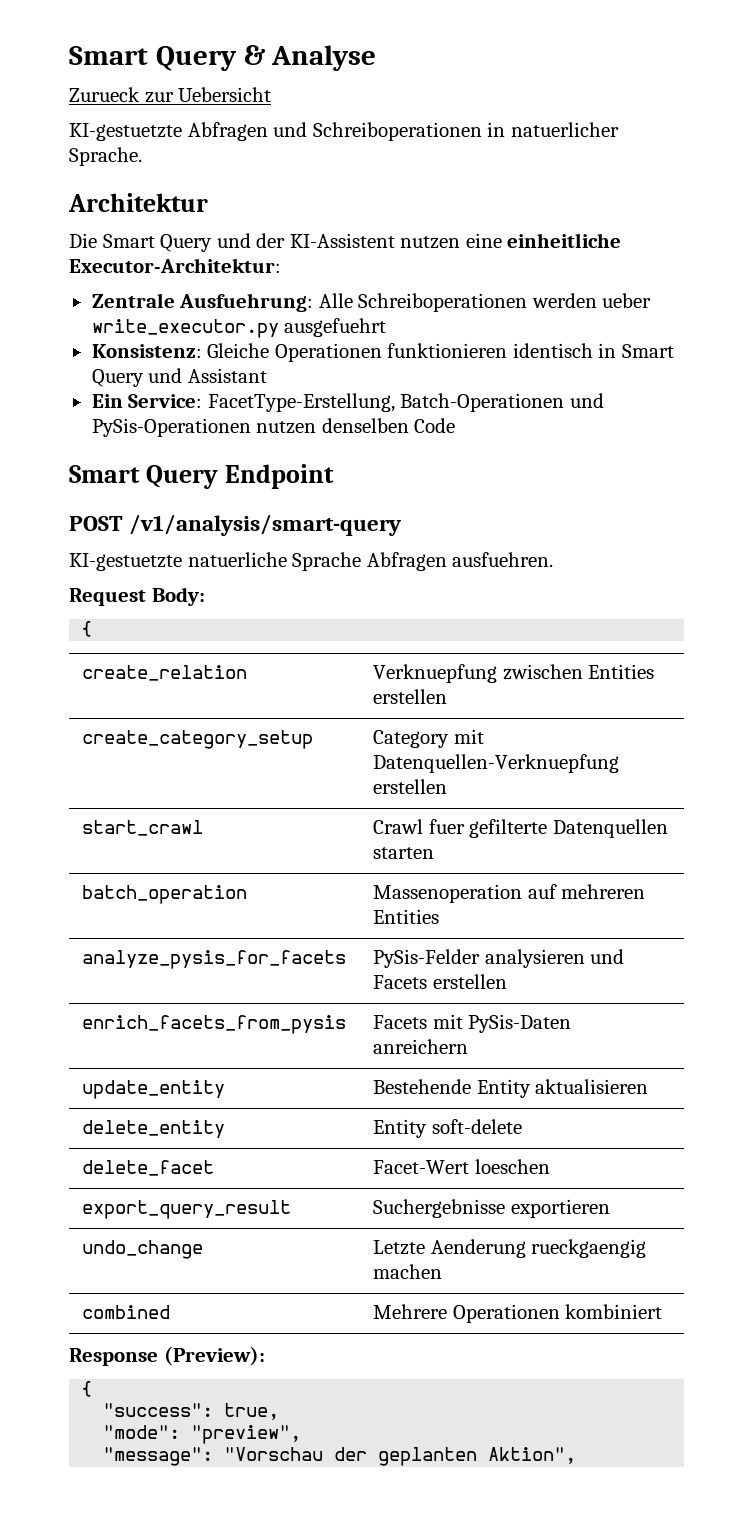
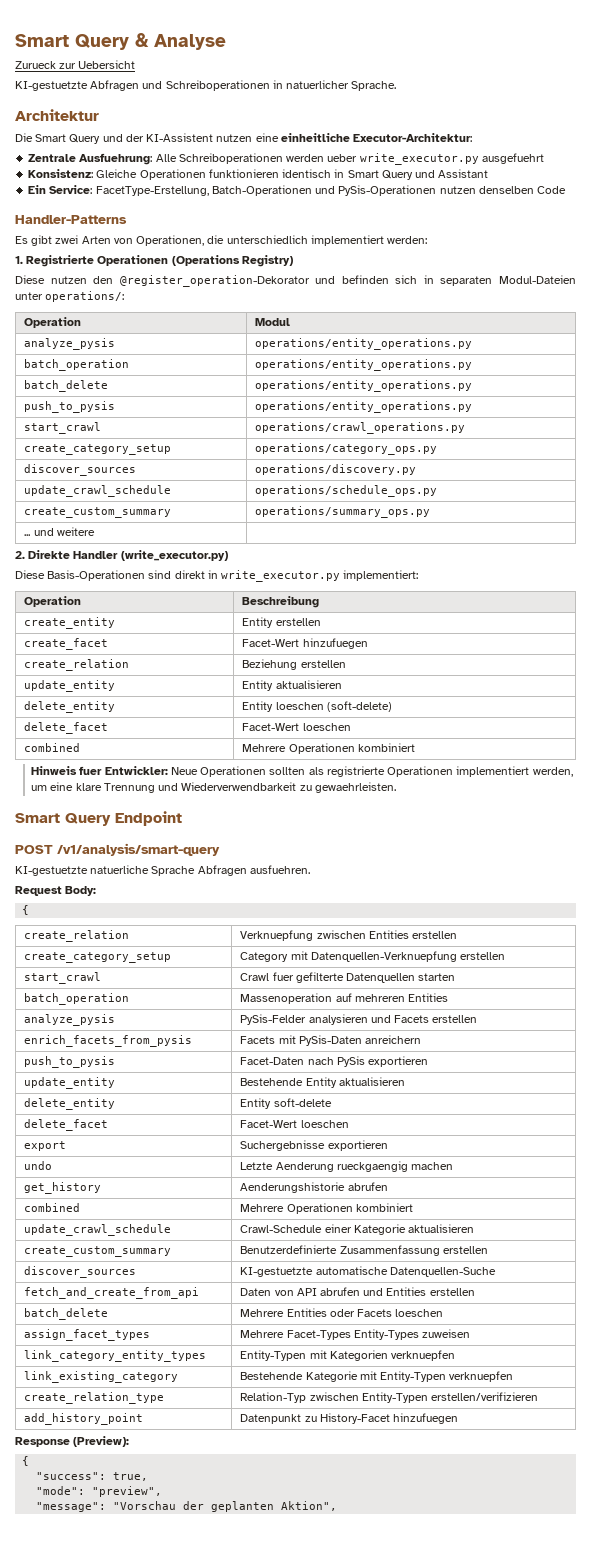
(456, 425) none -> [15,215,127,224] [15,235,428,246] [15,255,293,267] [15,275,576,287] [15,291,125,302] [24,317,82,328] [255,318,291,326] [24,338,116,350] [255,338,473,350] [24,359,130,371] [255,359,473,371] [24,380,109,392] [255,380,473,392] [24,401,116,413] [255,401,473,413] [24,422,102,434] [255,422,466,434] [24,444,172,455] [255,443,438,455] [24,464,137,476] [255,464,417,475] [24,485,172,497] [255,485,438,497] [24,507,172,518] [255,506,431,518] [24,527,95,536] [15,550,228,561] [15,570,419,582] [24,596,82,607] [242,596,320,608] [24,617,116,629] [242,617,321,628] [24,638,109,650] [242,638,368,649] [24,659,130,671] [242,659,346,670] [24,680,116,692] [242,680,342,691] [24,701,116,713] [242,701,392,712] [24,722,109,734] [242,723,351,731] [24,743,81,752] [242,743,415,754] [31,766,573,777] [31,782,396,793] // Handler-Patterns // Es gibt zwei Arten von Operationen, die unterschiedlich implementiert werden: // 1. Registrierte Operationen (Operations Registry) // Diese nutzen den @register_operation-Dekorator und befinden sich in separaten Modul-Dateien unter operations/: // Operation | Modul // analyze_pysis | operations/entity_operations.py // batch_operation | operations/entity_operations.py // batch_delete | operations/entity_operations.py // push_to_pysis | operations/entity_operations.py // start_crawl | operations/crawl_operations.py // create_category_setup | operations/category_ops.py // discover_sources | operations/discovery.py // update_crawl_schedule | operations/schedule_ops.py // create_custom_summary | operations/summary_ops.py // ... und weitere | // 2. Direkte Handler (write_executor.py) // Diese Basis-Operationen sind direkt in write_executor.py implementiert: // Operation | Beschreibung // create_entity | Entity erstellen // create_facet | Facet-Wert hinzufuegen // create_relation | Beziehung erstellen // update_entity | Entity aktualisieren // delete_entity | Entity loeschen (soft-delete) // delete_facet | Facet-Wert loeschen // combined | Mehrere Operationen kombiniert // Hinweis fuer Entwickler: Neue Operationen sollten als registrierte Operationen implementiert werden, um eine klare Trennung und Wiederverwendbarkeit zu gewaehrleisten.
[82,950,347,969] analyze_pysis_for_facets -> [24,1014,116,1026] analyze_pysis
(469, 1046) none -> [24,1056,116,1068] [240,1056,429,1067] // push_to_pysis | Facet-Daten nach PySis exportieren
[82,1200,292,1219] export_query_result -> [24,1141,67,1151] export
[82,1240,204,1259] undo_change -> [24,1161,53,1170] undo
[82,1305,171,1319] [373,1304,663,1323] // combined | Mehrere Operationen kombiniert -> [24,1182,102,1194] [240,1182,388,1193] [24,1203,81,1212] [240,1203,413,1214] [24,1224,172,1236] [240,1224,475,1235] [24,1246,172,1257] [240,1245,488,1256] [24,1266,137,1278] [240,1266,496,1277] [24,1287,200,1299] [240,1287,475,1296] [24,1308,109,1320] [240,1308,444,1317] [24,1329,151,1341] [240,1329,471,1340] [24,1350,207,1362] [240,1350,456,1361] [24,1371,179,1383] [240,1371,514,1382] [24,1392,165,1404] [240,1392,539,1403] [24,1413,144,1425] [240,1413,459,1424] // get_history | Aenderungshistorie abrufen // combined | Mehrere Operationen kombiniert // update_crawl_schedule | Crawl-Schedule einer Kategorie aktualisieren // create_custom_summary | Benutzerdefinierte Zusammenfassung erstellen // discover_sources | KI-gestuetzte automatische Datenquellen-Suche // fetch_and_create_from_api | Daten von API abrufen und Entities erstellen // batch_delete | Mehrere Entities oder Facets loeschen // assign_facet_types | Mehrere Facet-Types Entity-Types zuweisen // link_category_entity_types | Entity-Typen mit Kategorien verknuepfen // link_existing_category | Bestehende Kategorie mit Entity-Typen verknuepfen // create_relation_type | Relation-Typ zwischen Entity-Typen erstellen/verifizieren // add_history_point | Datenpunkt zu History-Facet hinzufuegen

